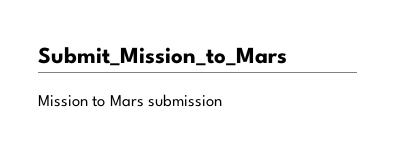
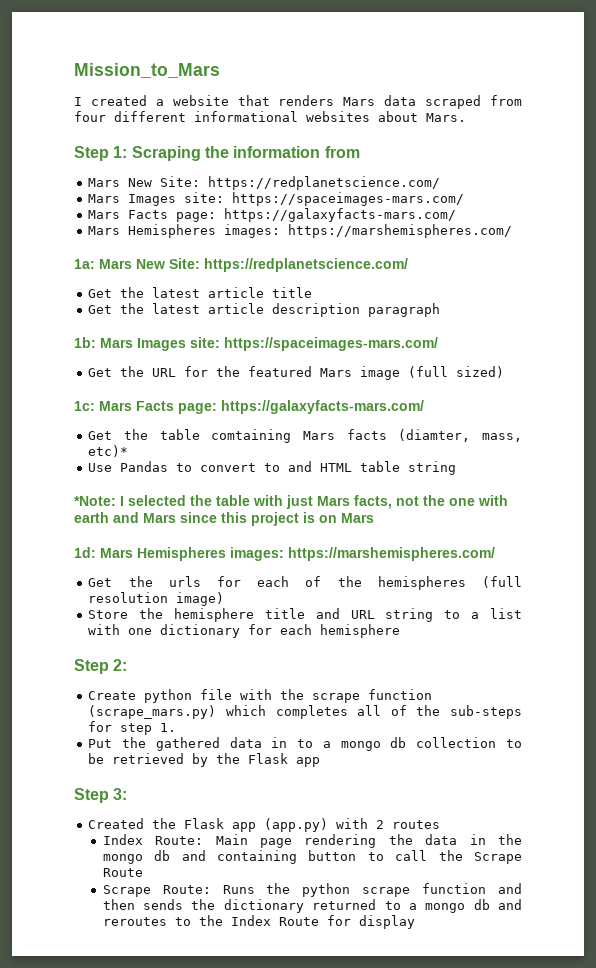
[38,47,287,66] [38,94,223,107] Submit_Mission_to_Mars // Mission to Mars submission -> [74,63,220,78] [74,95,523,109] [74,111,466,122] [74,146,360,161] [88,176,441,190] [88,192,465,206] [88,208,457,222] [88,224,513,238] [74,258,408,272] [88,287,313,298] [88,303,441,317] [74,337,438,351] [88,366,505,380] [74,400,424,414] [88,429,522,443] [88,445,129,457] [88,461,457,475] [74,495,508,509] [74,512,374,526] [74,547,495,561] [88,576,522,590] [88,592,225,606] [88,608,522,622] [88,624,401,638] [74,659,128,674] [88,689,433,703] [88,705,522,719] [88,721,177,735] [88,737,522,751] [88,753,321,767] [74,788,128,803] [88,818,441,832] [102,834,523,848] [102,850,523,864] [102,868,143,877] [102,883,522,897] [102,899,522,913] [102,915,415,929] Mission_to_Mars // I created a website that renders Mars data scraped from four different informational websites about Mars. // Step 1: Scraping the information from // Mars New Site: https://redplanetscience.com/ // Mars Images site: https://spaceimages-mars.com/ // Mars Facts page: https://galaxyfacts-mars.com/ // Mars Hemispheres images: https://marshemispheres.com/ // 1a: Mars New Site: https://redplanetscience.com/ // Get the latest article title // Get the latest article description paragraph // 1b: Mars Images site: https://spaceimages-mars.com/ // Get the URL for the featured Mars image (full sized) // 1c: Mars Facts page: https://galaxyfacts-mars.com/ // Get the table comtaining Mars facts (diamter, mass, etc)* // Use Pandas to convert to and HTML table string // *Note: I selected the table with just Mars facts, not the one with earth and Mars since this project is on Mars // 1d: Mars Hemispheres images: https://marshemispheres.com/ // Get the urls for each of the hemispheres (full resolution image) // Store the hemisphere title and URL string to a list with one dictionary for each hemisphere // Step 2: // Create python file with the scrape function (scrape_mars.py) which completes all of the sub-steps for step 1. // Put the gathered data in to a mongo db collection to be retrieved by the Flask app // Step 3: // Created the Flask app (app.py) with 2 routes // Index Route: Main page rendering the data in the mongo db and containing button to call the Scrape Route // Scrape Route: Runs the python scrape function and then sends the dictionary returned to a mongo db and reroutes to the Index Route for display

